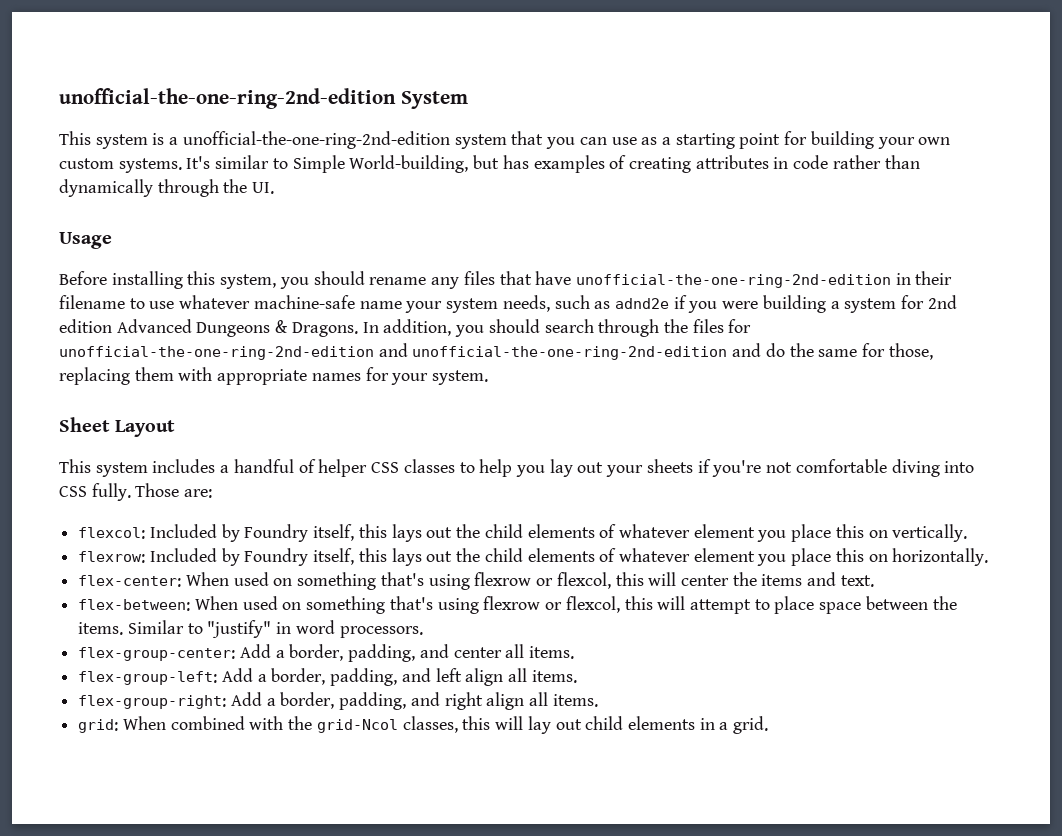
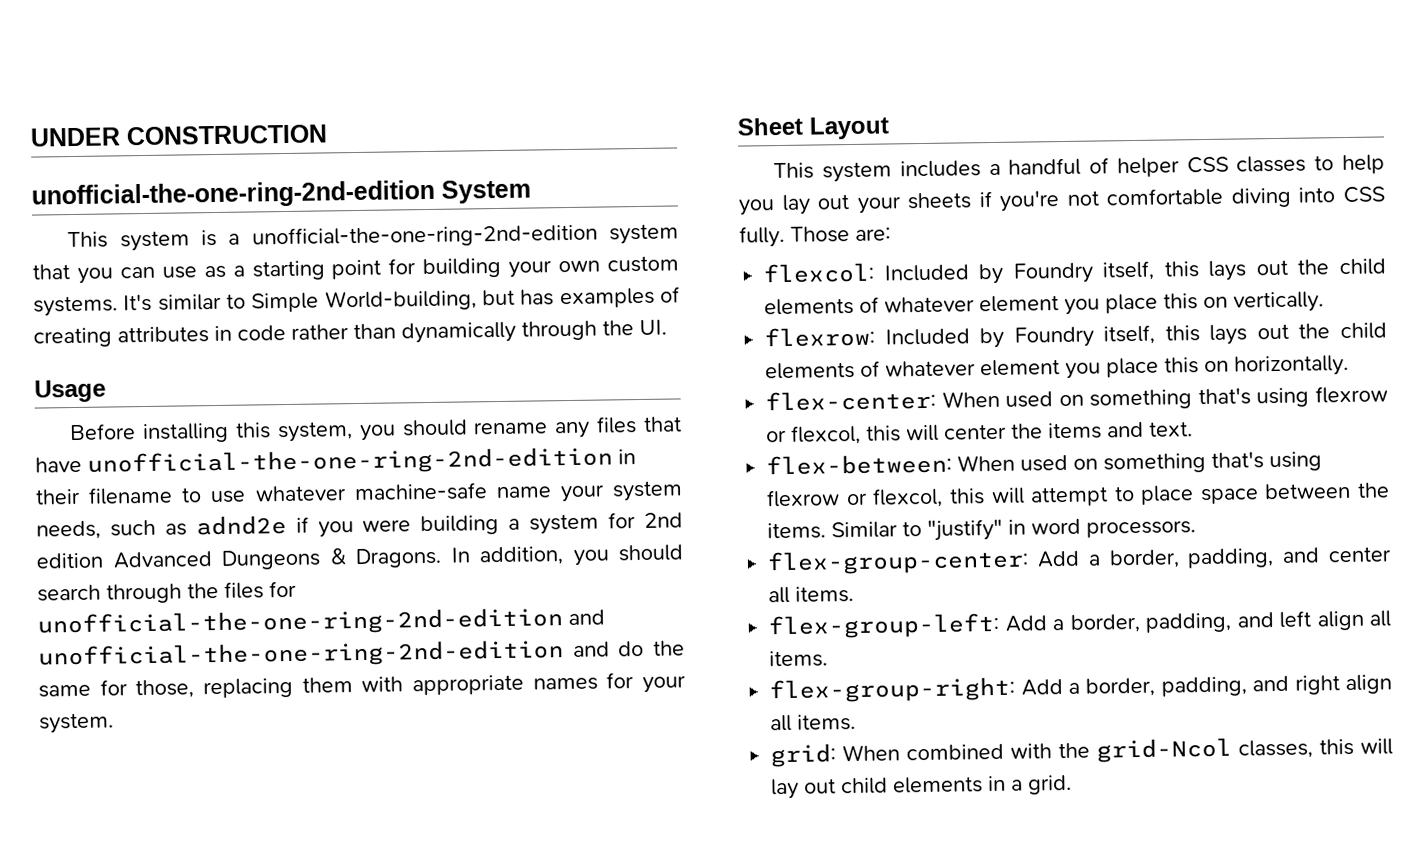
(59, 98) none -> [30,124,327,147] UNDER CONSTRUCTION //

